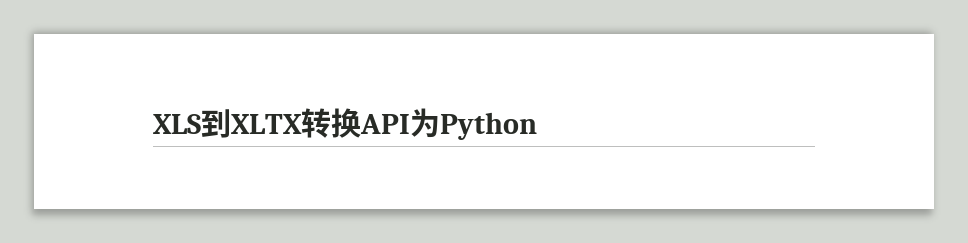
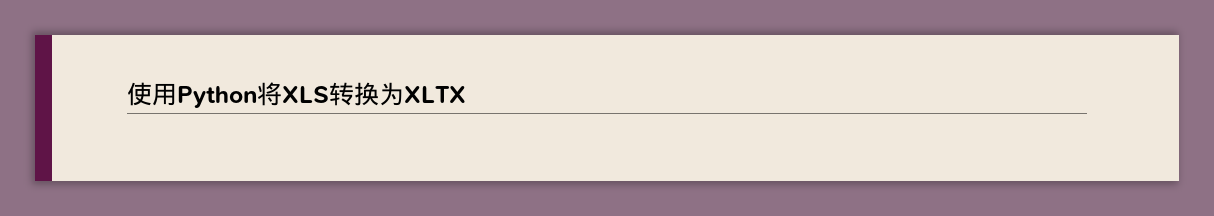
[153,108,537,140] XLS到XLTX转换API为Python -> [127,82,466,108] 使用Python将XLS转换为XLTX

